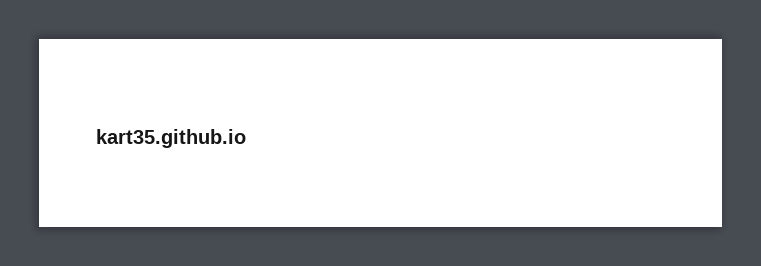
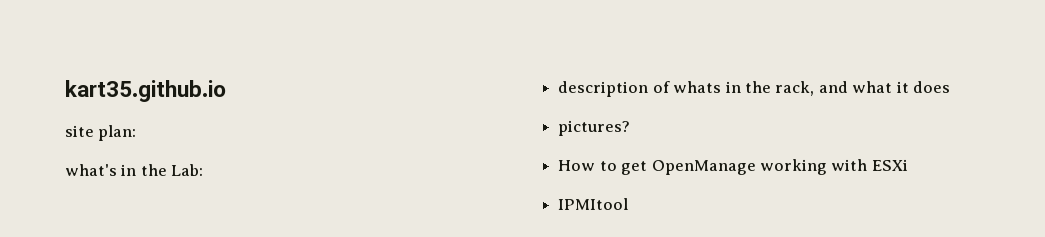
(246, 138) none -> [65,125,137,141] [65,164,204,176] [558,81,951,97] [558,120,631,136] [558,159,908,175] [558,198,629,210] // site plan: // what's in the Lab: // description of whats in the rack, and what it does // pictures? // How to get OpenManage working with ESXi // IPMItool

